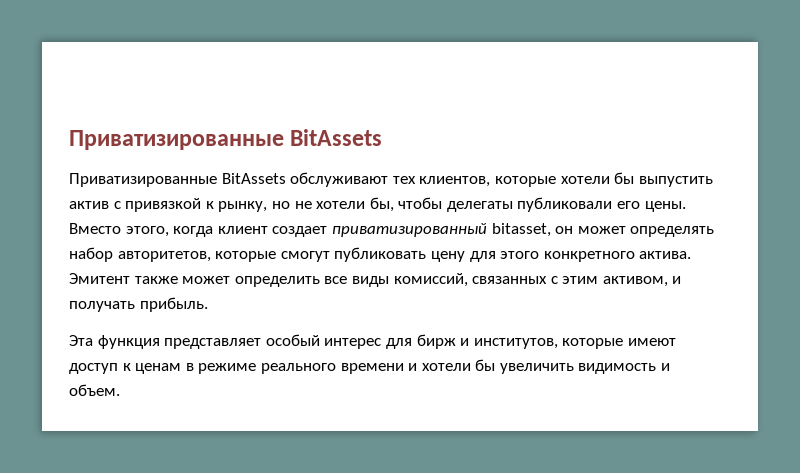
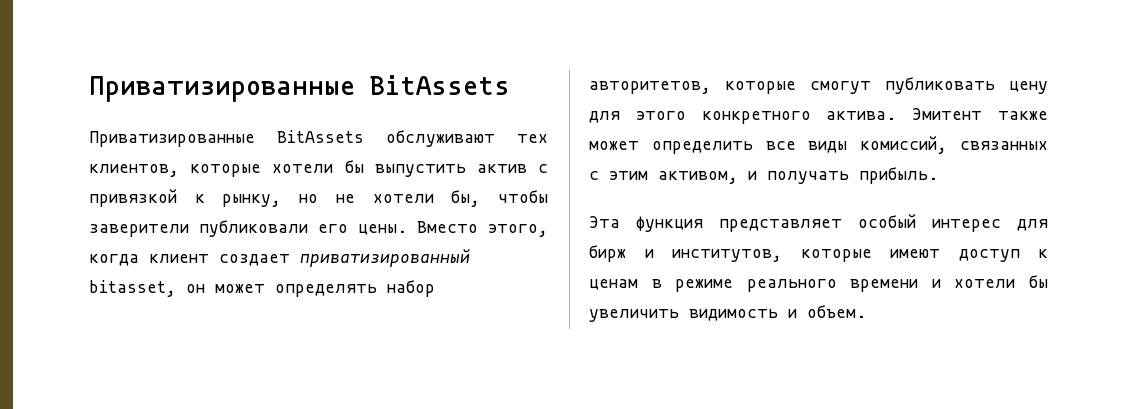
[446,201,513,212] делегаты -> [89,224,189,237] заверители

